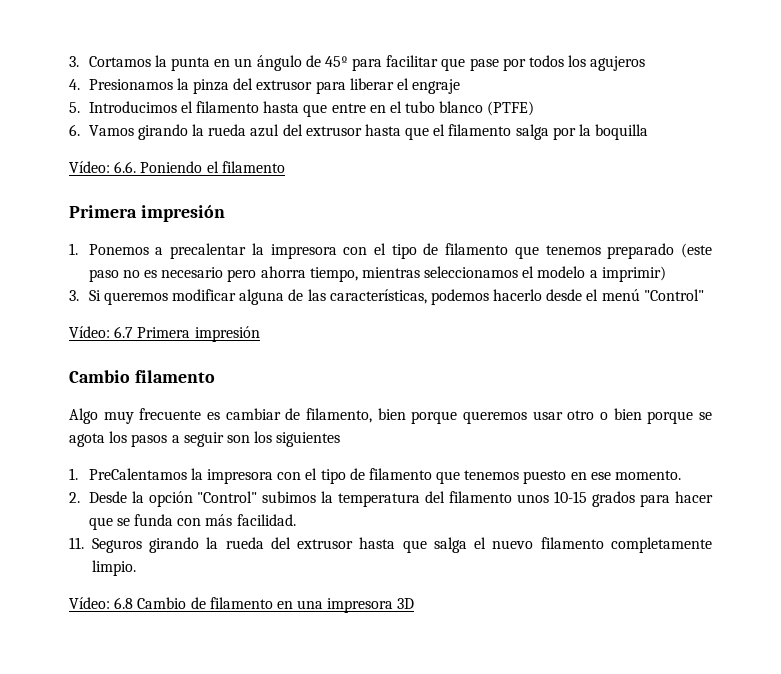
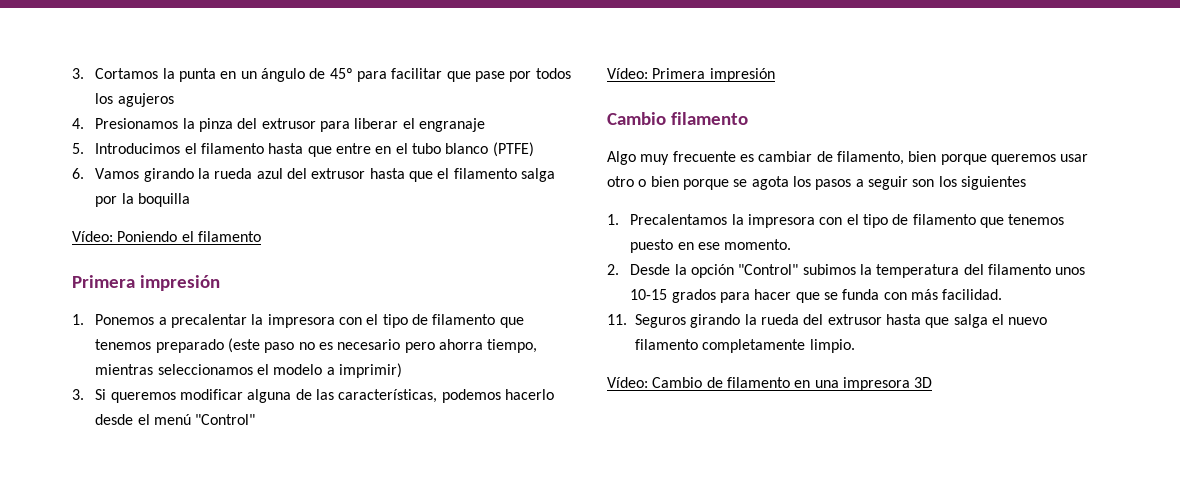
[412,79,461,94] engraje -> [419,118,486,132] engranaje
[114,161,137,173] 6.6. -> (113, 236) none
[114,326,134,338] 6.7 -> (648, 73) none
[88,468,187,480] PreCalentamos -> [630,214,728,225] Precalentamos
[114,597,134,609] 6.8 -> (648, 382) none

